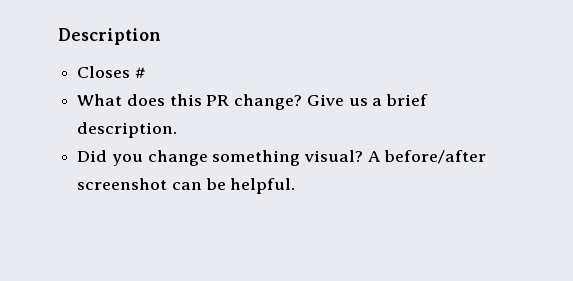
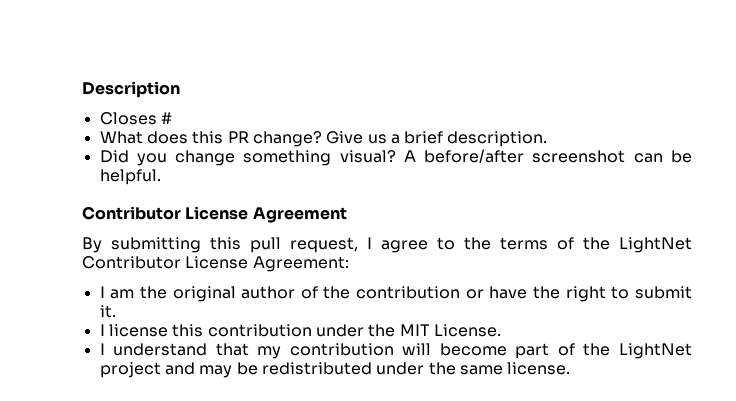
(296, 186) none -> [82,206,347,223] [82,237,692,253] [82,256,349,272] [99,286,692,302] [99,305,116,318] [99,324,501,337] [99,343,692,359] [99,362,571,378] // Contributor License Agreement // By submitting this pull request, I agree to the terms of the LightNet Contributor License Agreement: // I am the original author of the contribution or have the right to submit it. // I license this contribution under the MIT License. // I understand that my contribution will become part of the LightNet project and may be redistributed under the same license.

